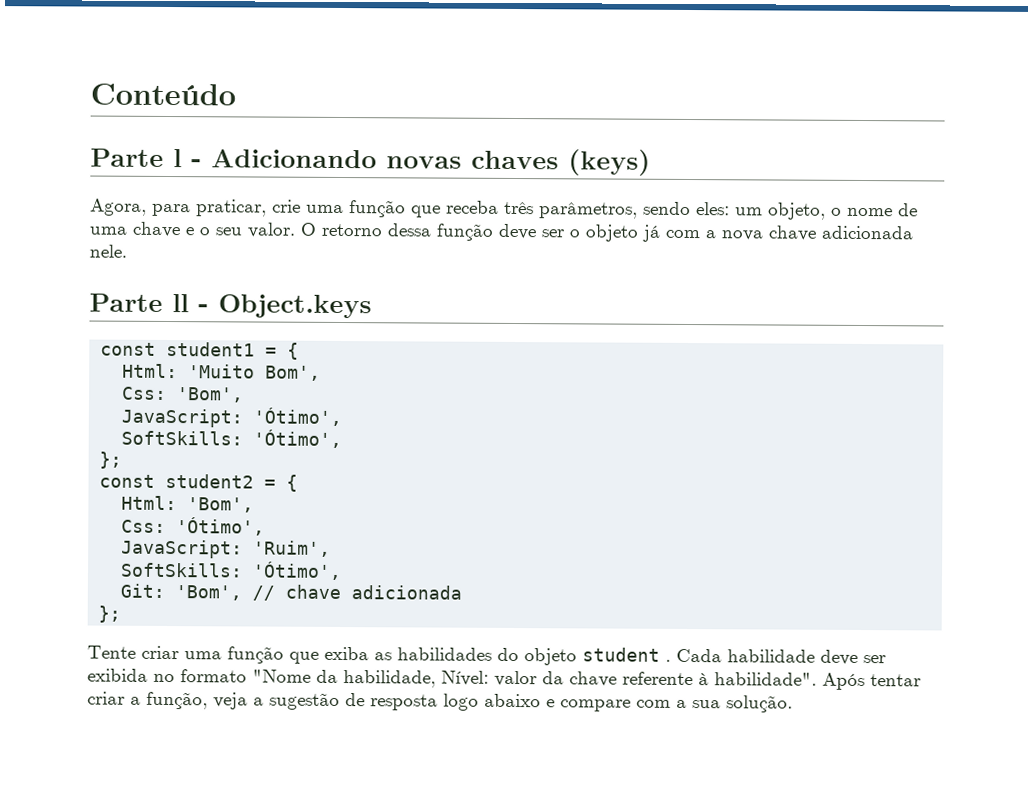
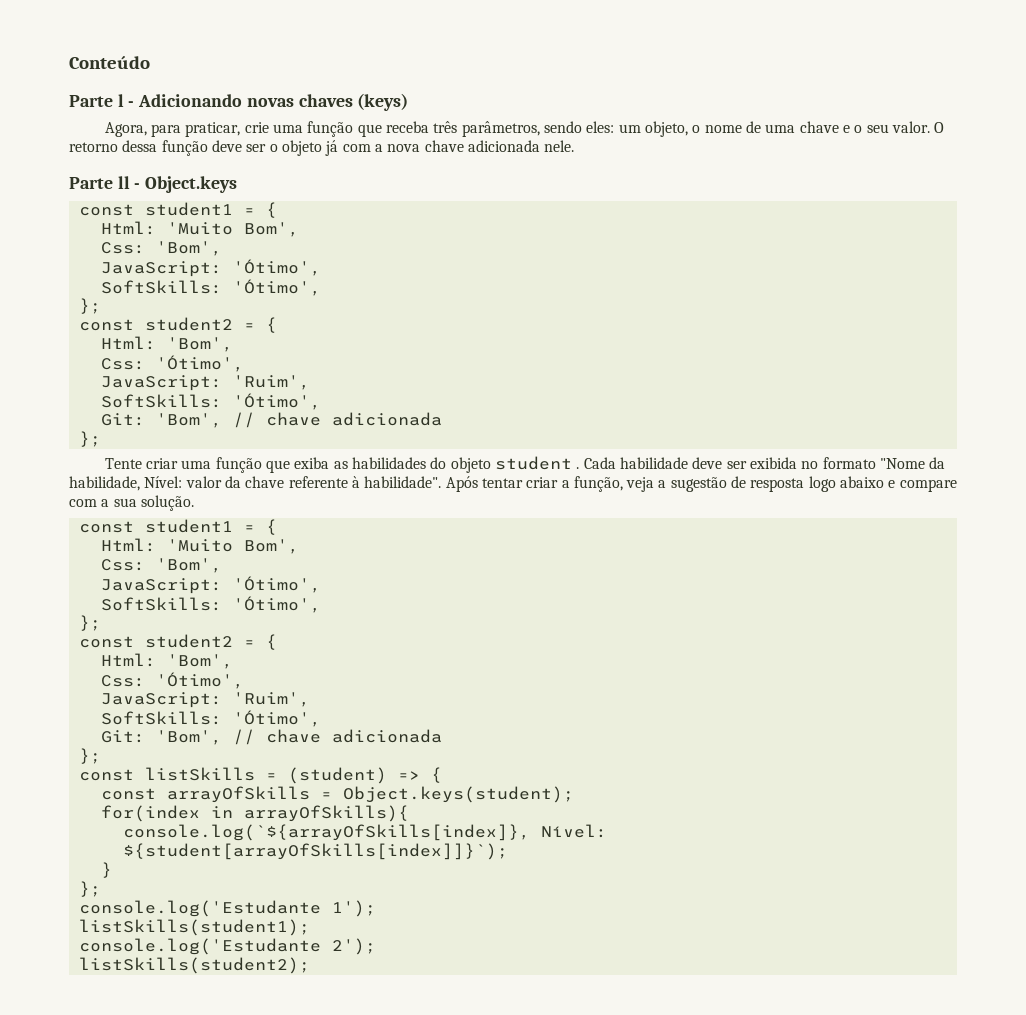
(793, 704) none -> [78,519,277,535] [100,538,299,554] [100,558,222,573] [100,576,321,594] [100,596,321,613] [78,615,101,631] [78,634,277,650] [100,653,233,669] [100,672,244,689] [100,692,310,708] [100,710,321,727] [100,729,442,745] [78,748,101,764] [78,767,442,784] [100,786,574,803] [100,805,409,822] [122,824,607,841] [122,843,508,860] [100,862,112,878] [78,881,101,897] [78,900,376,917] [78,919,310,936] [78,938,376,955] [78,957,310,974] // const student1 = { // Html: 'Muito Bom', // Css: 'Bom', // JavaScript: 'Ótimo', // SoftSkills: 'Ótimo', // }; // const student2 = { // Html: 'Bom', // Css: 'Ótimo', // JavaScript: 'Ruim', // SoftSkills: 'Ótimo', // Git: 'Bom', // chave adicionada // }; // const listSkills = (student) => { // const arrayOfSkills = Object.keys(student); // for(index in arrayOfSkills){ // console.log(`${arrayOfSkills[index]}, Nível: ${student[arrayOfSkills[index]]}`); // } // }; // console.log('Estudante 1'); // listSkills(student1); // console.log('Estudante 2'); // listSkills(student2);

